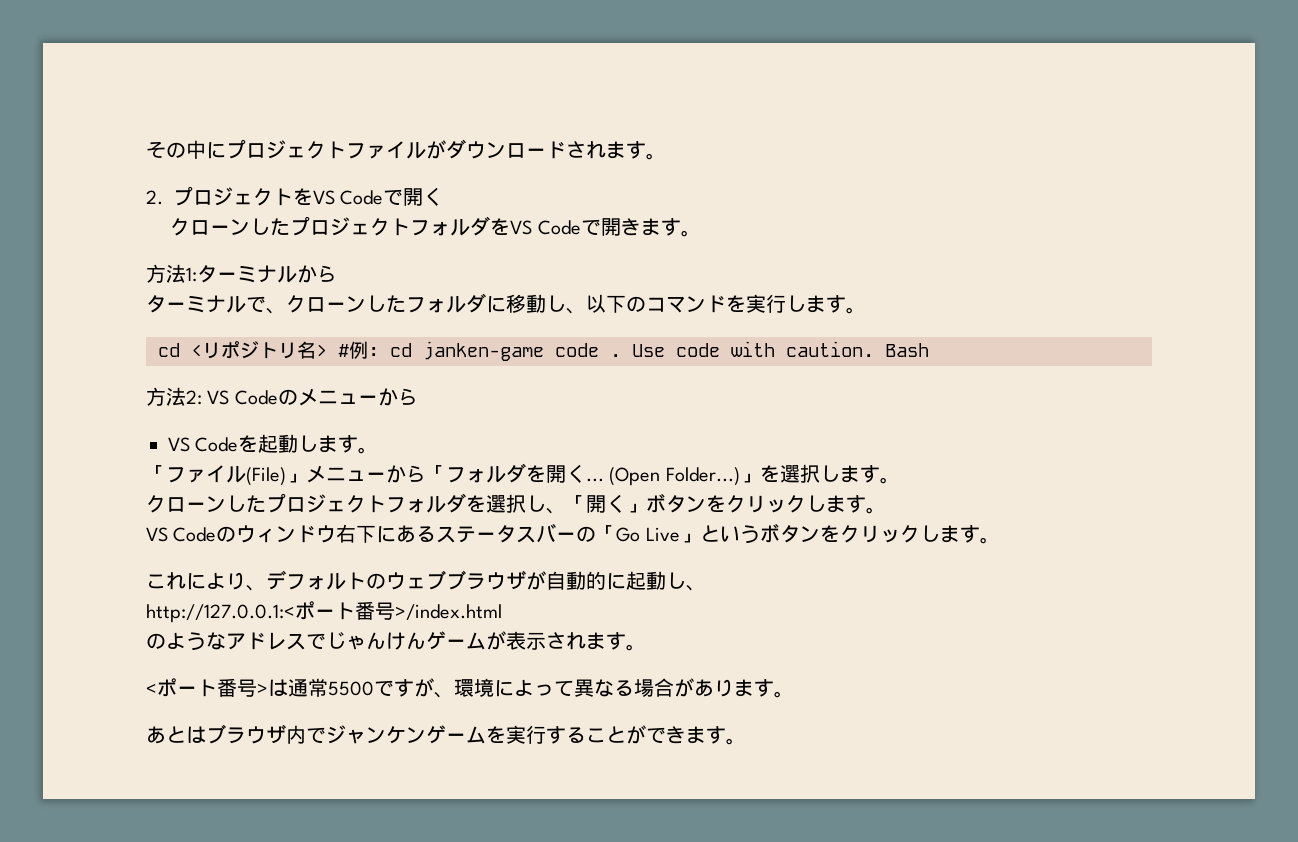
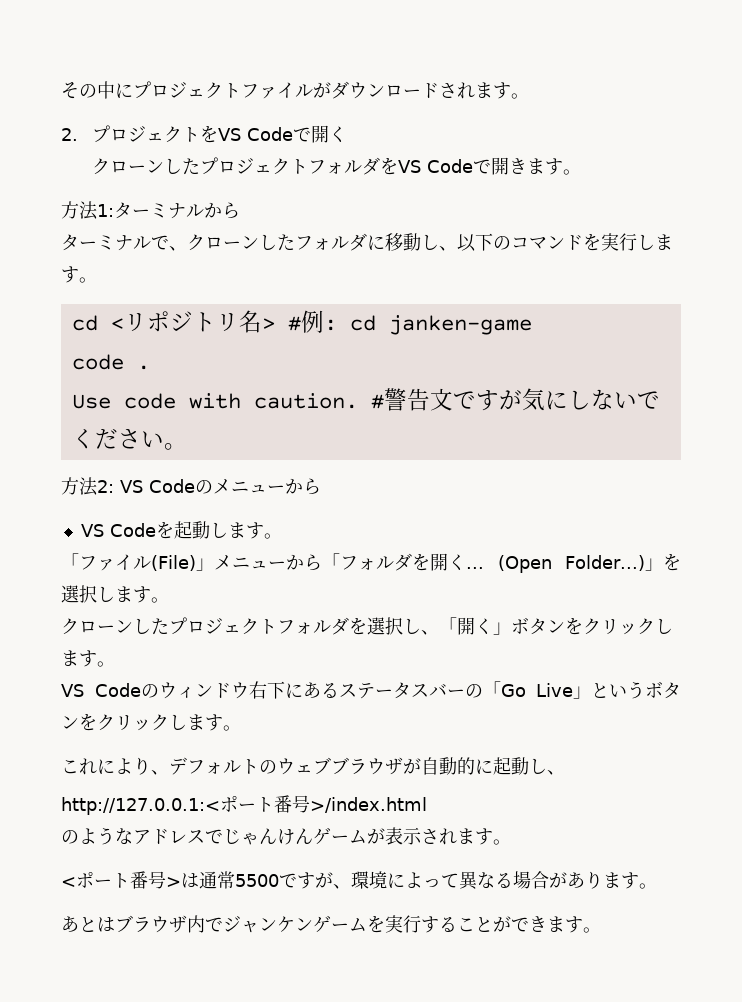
(544, 351) none -> (532, 325) //
(621, 355) none -> (150, 367) //
[885,343,929,357] Bash -> [370,388,660,411] [71,428,187,450] #警告文ですが気にしないでください。

